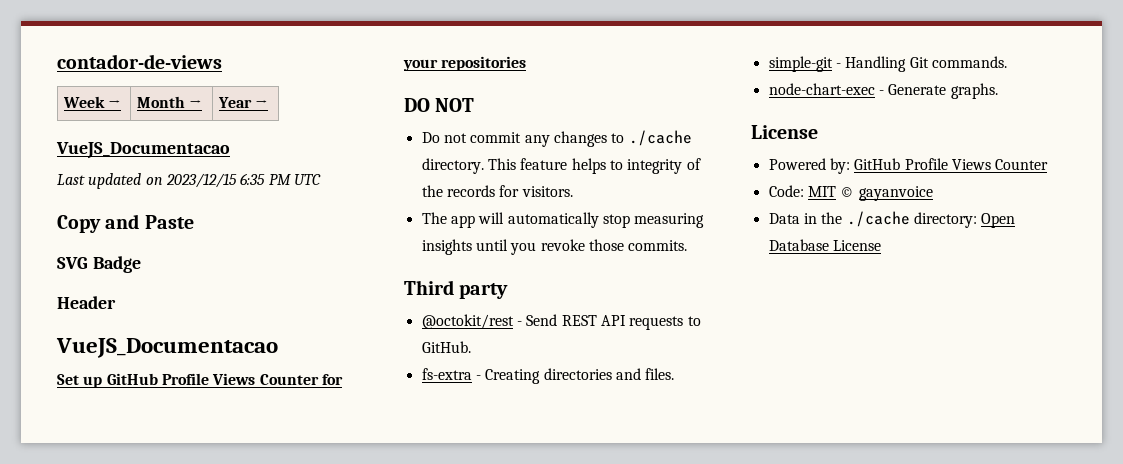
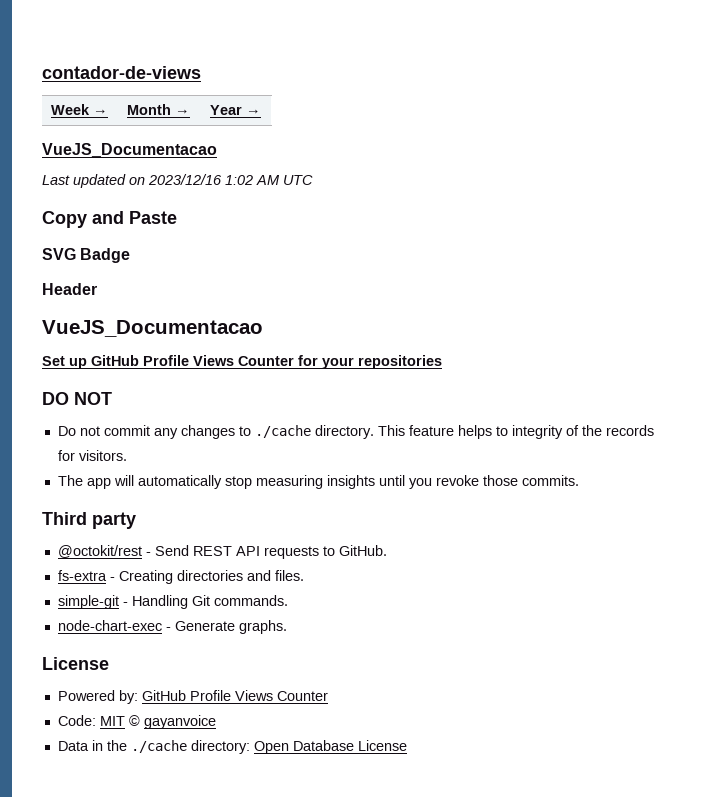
[165,173,291,188] 2023/12/15 6:35 PM -> [148,174,280,185] 2023/12/16 1:02 AM

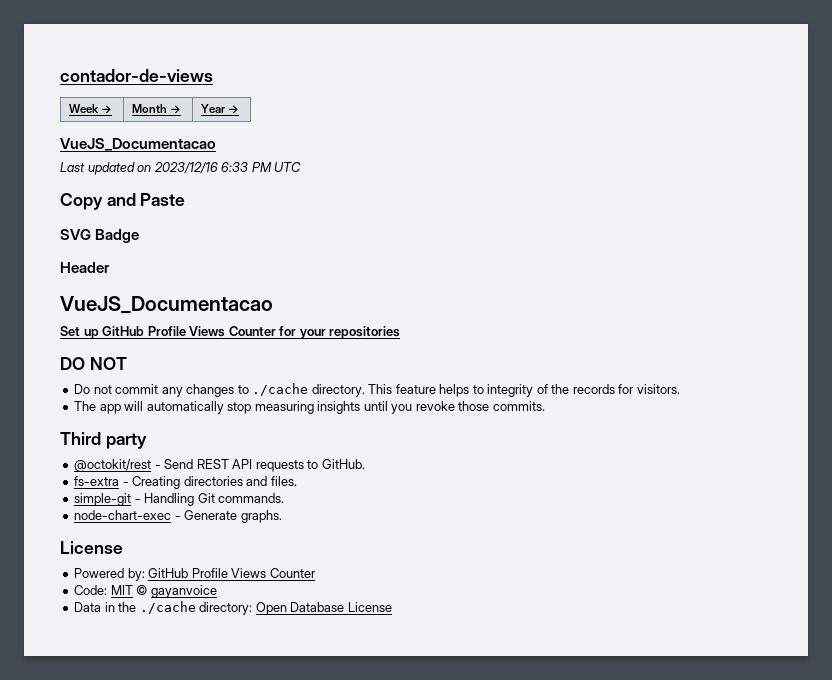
[225,175,280,185] 1:02 AM -> [221,162,272,172] 6:33 PM

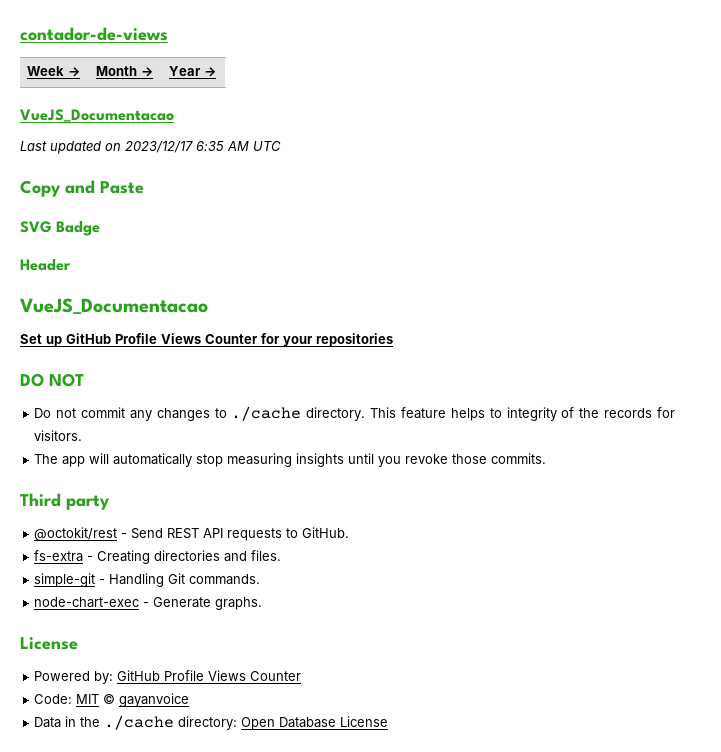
[153,162,272,174] 2023/12/16 6:33 PM -> [125,141,249,153] 2023/12/17 6:35 AM

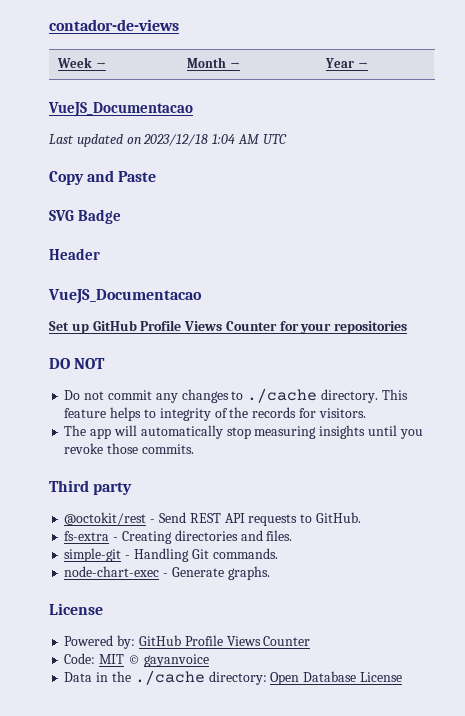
[125,141,224,153] 2023/12/17 6:35 -> [143,134,236,146] 2023/12/18 1:04

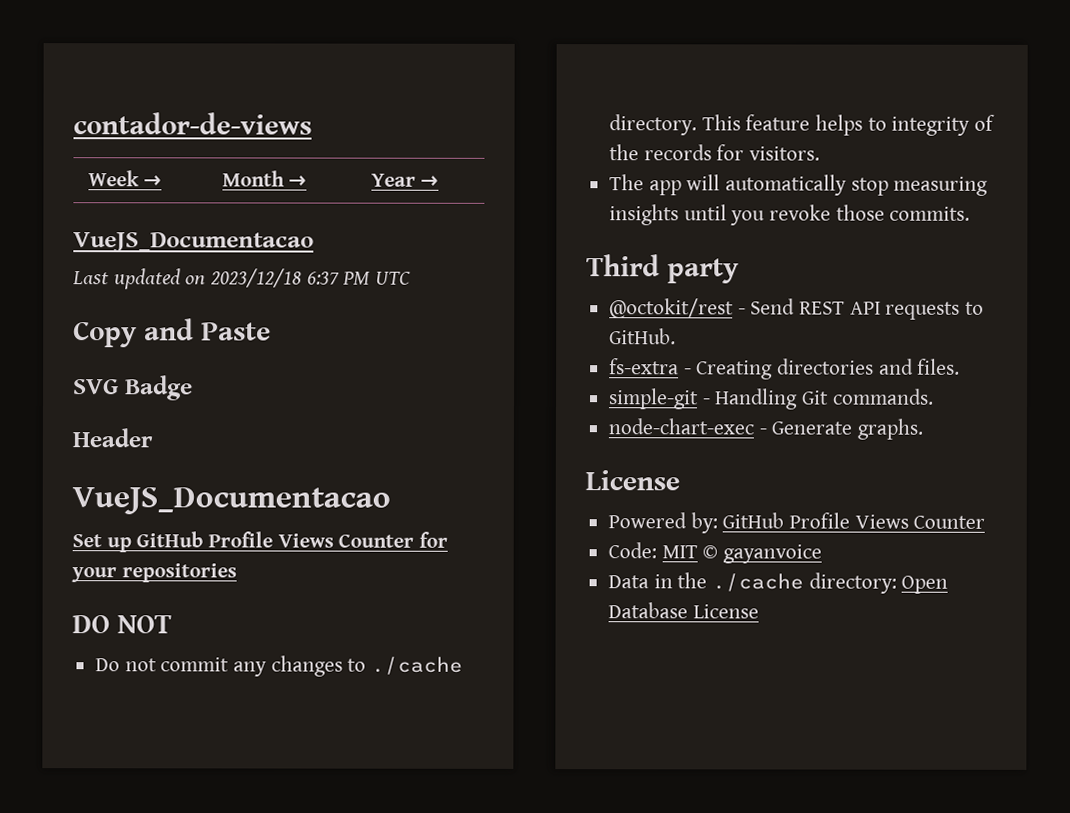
[212,134,260,144] 1:04 AM -> [306,271,372,285] 6:37 PM

